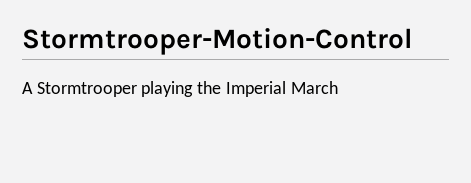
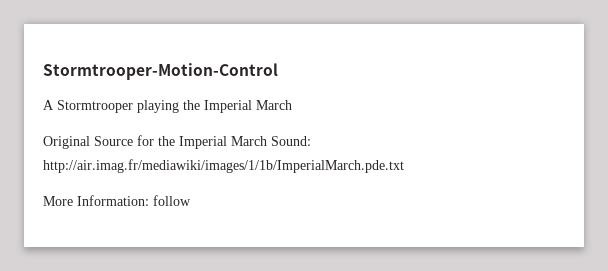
(338, 87) none -> [43,135,311,149] [43,159,404,173] [43,195,191,206] // Original Source for the Imperial March Sound: http://air.imag.fr/mediawiki/images/1/1b/ImperialMarch.pde.txt // More Information: follow

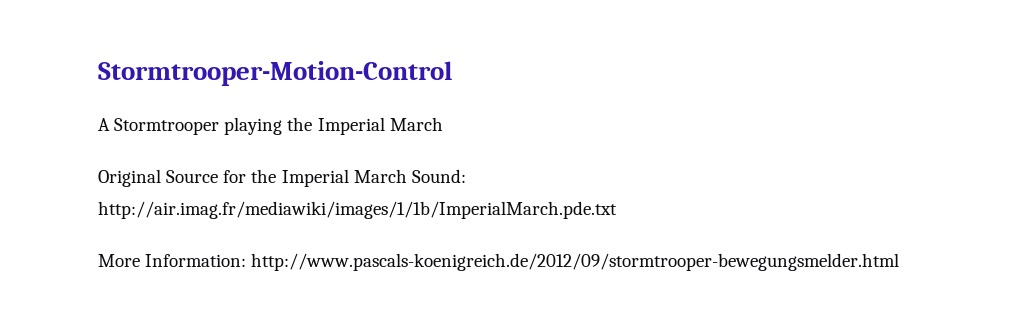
[153,195,191,206] follow -> [251,253,900,271] http://www.pascals-koenigreich.de/2012/09/stormtrooper-bewegungsmelder.html

